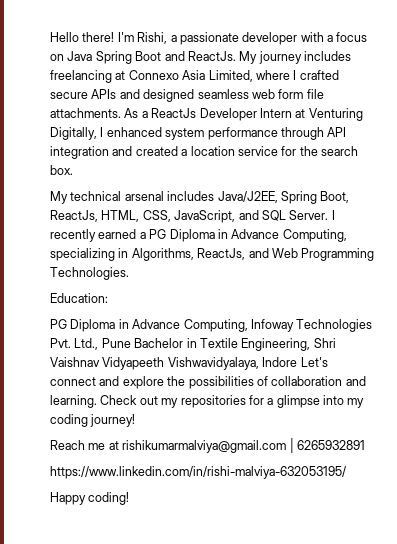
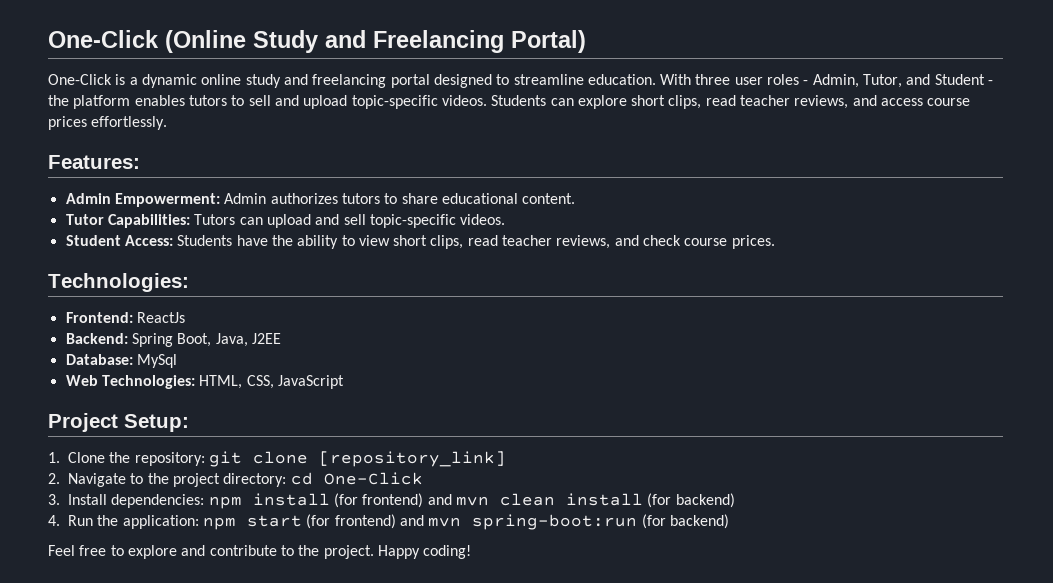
[50,32,368,45] [50,51,351,64] [50,70,339,83] [50,89,324,102] [50,108,363,121] [50,127,347,140] [50,146,358,159] [50,165,73,175] [50,191,350,204] [50,210,335,223] [50,229,347,242] [50,248,375,261] [50,267,129,280] [50,293,108,303] [50,319,373,332] [50,338,336,351] [50,357,328,370] [50,376,366,389] [50,395,365,408] [50,414,136,427] [50,438,365,453] [50,466,346,479] Hello there! I'm Rishi, a passionate developer with a focus on Java Spring Boot and ReactJs. My journey includes freelancing at Connexo Asia Limited, where I crafted secure APIs and designed seamless web form file attachments. As a ReactJs Developer Intern at Venturing Digitally, I enhanced system performance through API integration and created a location service for the search box. // My technical arsenal includes Java/J2EE, Spring Boot, ReactJs, HTML, CSS, JavaScript, and SQL Server. I recently earned a PG Diploma in Advance Computing, specializing in Algorithms, ReactJs, and Web Programming Technologies. // Education: // PG Diploma in Advance Computing, Infoway Technologies Pvt. Ltd., Pune Bachelor in Textile Engineering, Shri Vaishnav Vidyapeeth Vishwavidyalaya, Indore Let's connect and explore the possibilities of collaboration and learning. Check out my repositories for a glimpse into my coding journey! // Reach me at rishikumarmalviya@gmail.com | 6265932891 // https://www.linkedin.com/in/rishi-malviya-632053195/ // -> [48,30,586,53] [48,74,994,88] [48,95,971,109] [48,116,168,130] [48,155,140,169] [65,193,576,207] [65,214,506,228] [65,235,775,249] [48,273,189,292] [65,312,185,323] [65,333,281,347] [65,354,177,368] [65,375,344,389] [48,413,189,432] [48,451,506,467] [48,472,423,487] [48,493,735,509] [48,514,729,530] [48,545,374,559] One-Click (Online Study and Freelancing Portal) // One-Click is a dynamic online study and freelancing portal designed to streamline education. With three user roles - Admin, Tutor, and Student - the platform enables tutors to sell and upload topic-specific videos. Students can explore short clips, read teacher reviews, and access course prices effortlessly. // Features: // Admin Empowerment: Admin authorizes tutors to share educational content. // Tutor Capabilities: Tutors can upload and sell topic-specific videos. // Student Access: Students have the ability to view short clips, read teacher reviews, and check course prices. // Technologies: // Frontend: ReactJs // Backend: Spring Boot, Java, J2EE // Database: MySql // Web Technologies: HTML, CSS, JavaScript // Project Setup: // 1. Clone the repository: git clone [repository_link] // 2. Navigate to the project directory: cd One-Click // 3. Install dependencies: npm install (for frontend) and mvn clean install (for backend) // 4. Run the application: npm start (for frontend) and mvn spring-boot:run (for backend) // Feel free to explore and contribute to the project.

